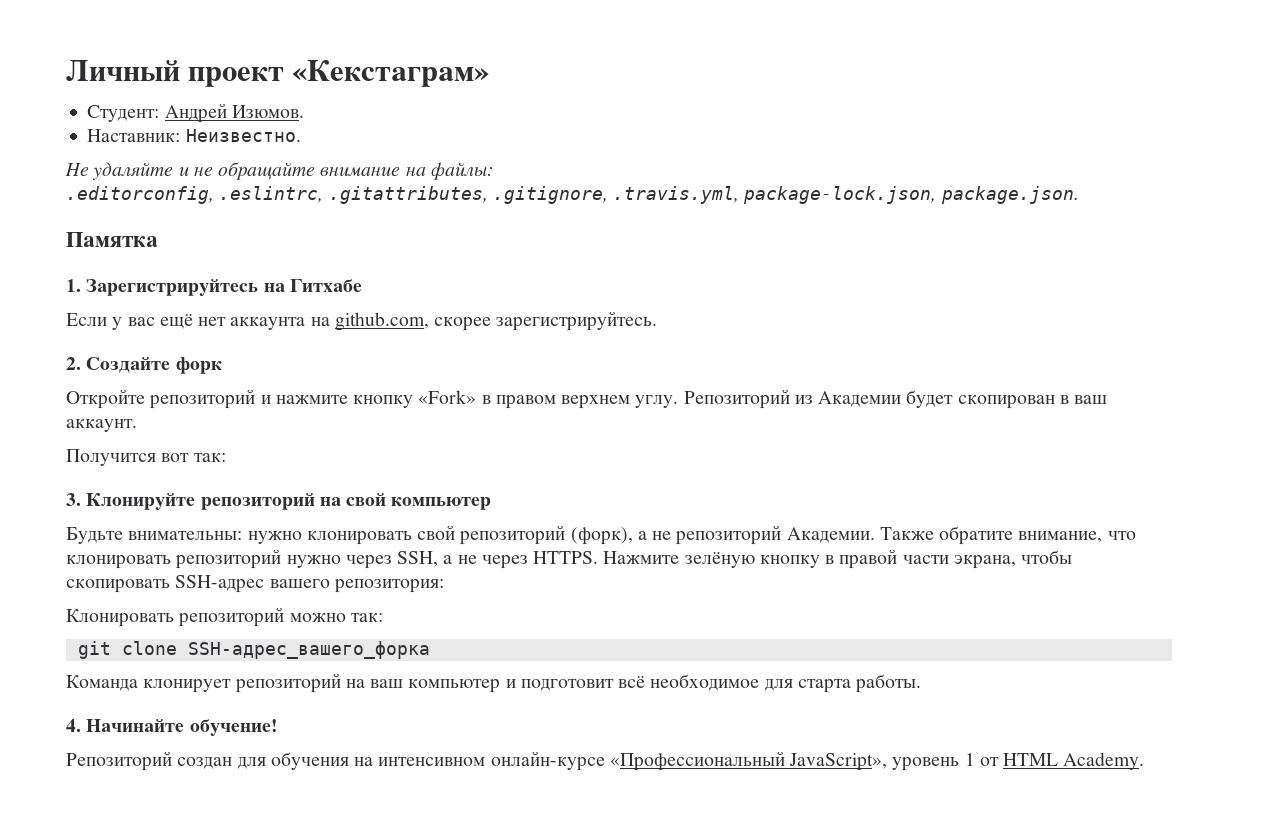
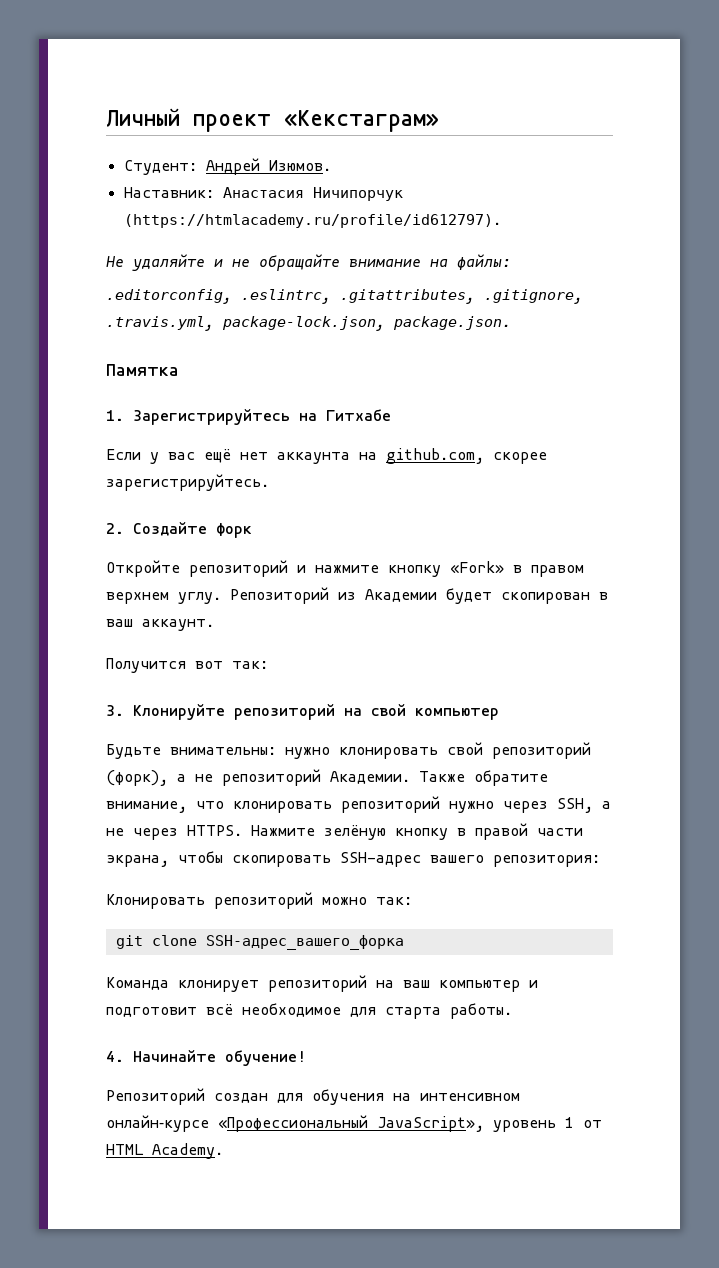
[185,129,301,142] Неизвестно. -> [222,187,403,201] [123,214,501,228] Анастасия Ничипорчук (https://htmlacademy.ru/profile/id612797).

